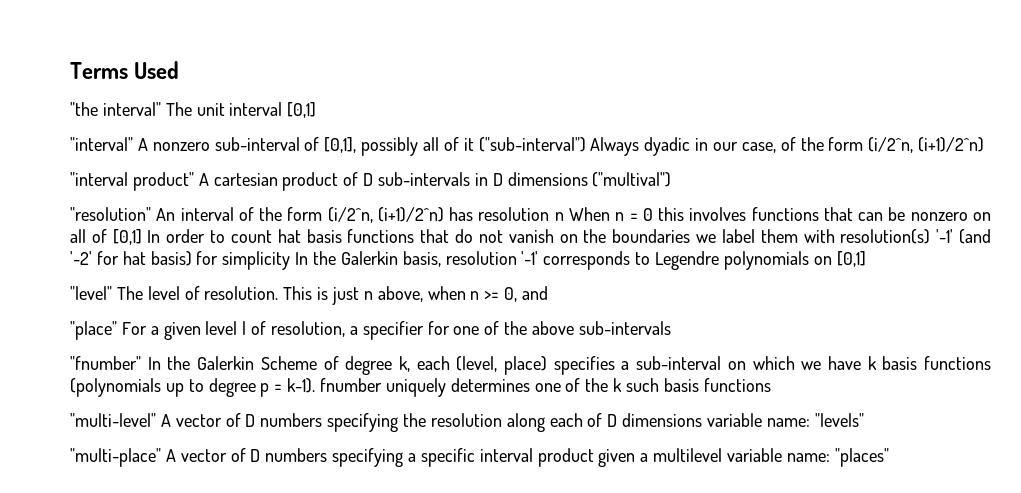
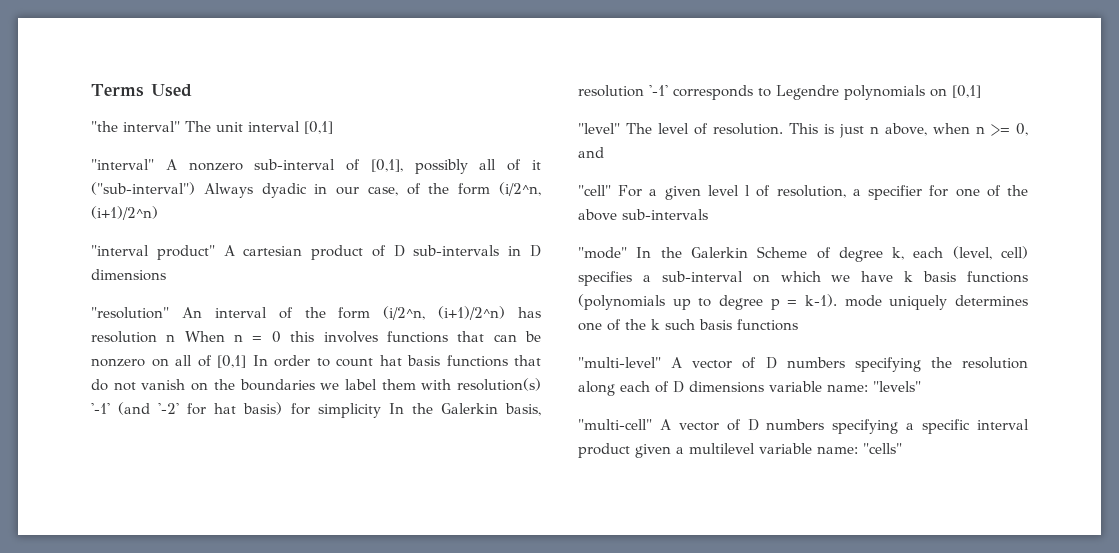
[592,172,672,187] ("multival") -> (166, 275) none
[70,321,117,340] "place" -> [578,185,611,196] "cell"
[70,356,141,370] "fnumber" -> [578,247,627,259] "mode"
[503,356,547,375] place) -> [1001,246,1028,259] cell)
[320,378,383,392] fnumber -> [844,295,882,307] mode
[70,448,161,467] "multi-place" -> [578,419,652,430] "multi-cell"
[834,448,889,467] "places" -> [863,443,902,454] "cells"

